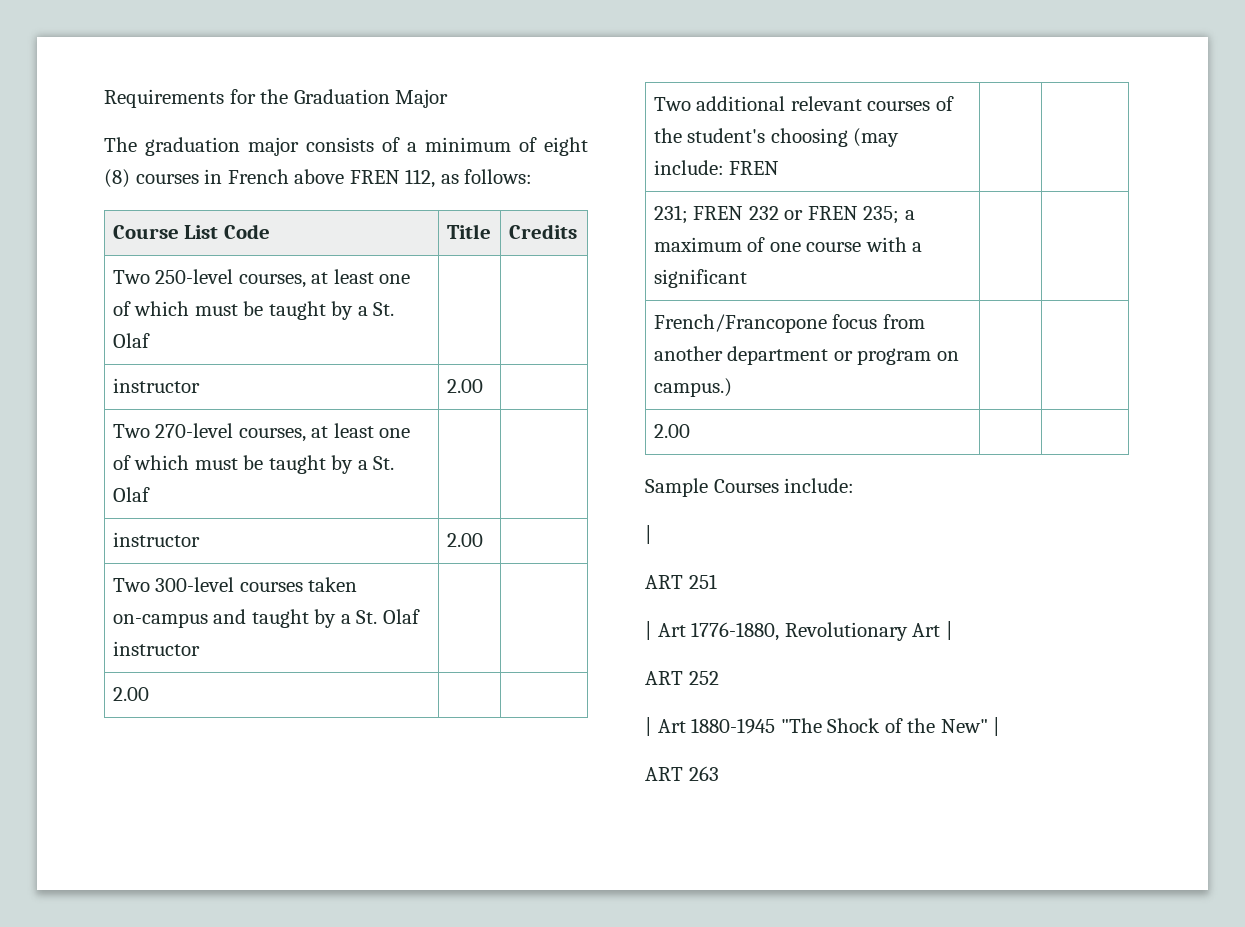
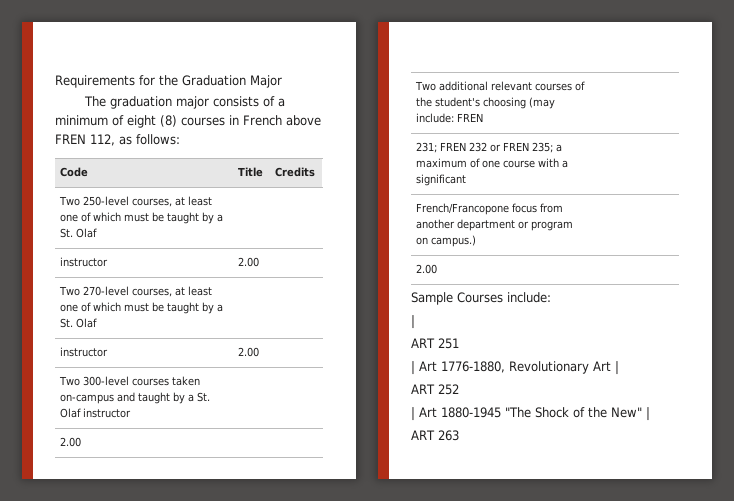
[112,225,219,239] Course List -> (180, 139) none

